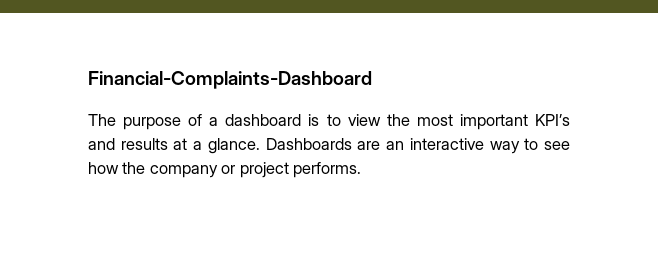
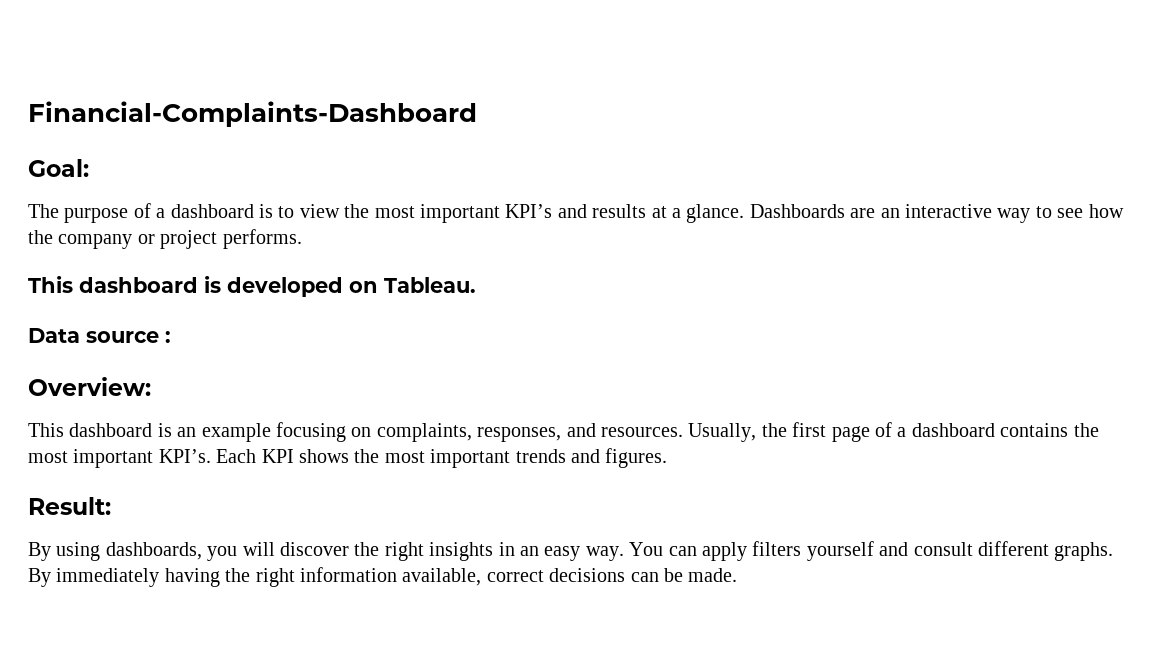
(372, 80) none -> [28,159,89,177] // Goal:
(362, 170) none -> [28,276,476,297] [28,328,171,343] [28,377,151,396] [28,422,1099,442] [28,448,668,468] [28,497,111,515] [28,541,1114,561] [28,567,738,587] // This dashboard is developed on Tableau. // Data source : // Overview: // This dashboard is an example focusing on complaints, responses, and resources. Usually, the first page of a dashboard contains the most important KPI’s. Each KPI shows the most important trends and figures. // Result: // By using dashboards, you will discover the right insights in an easy way. You can apply filters yourself and consult different graphs. By immediately having the right information available, correct decisions can be made.

